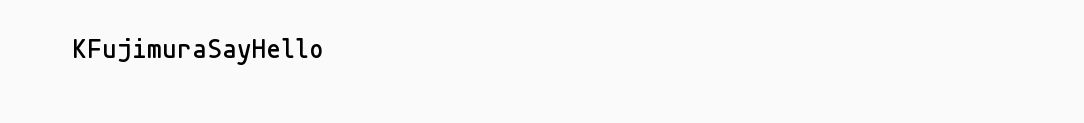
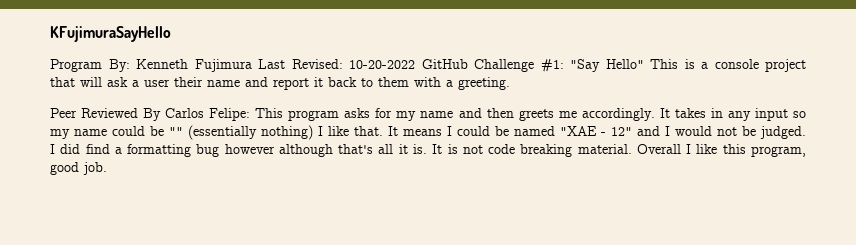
(324, 51) none -> [50,59,806,72] [50,77,510,90] [50,108,806,121] [50,125,806,140] [50,144,806,157] [50,162,107,175] // Program By: Kenneth Fujimura Last Revised: 10-20-2022 GitHub Challenge #1: "Say Hello" This is a console project that will ask a user their name and report it back to them with a greeting. // Peer Reviewed By Carlos Felipe: This program asks for my name and then greets me accordingly. It takes in any input so my name could be "" (essentially nothing) I like that. It means I could be named "XAE - 12" and I would not be judged. I did find a formatting bug however although that's all it is. It is not code breaking material. Overall I like this program, good job.

